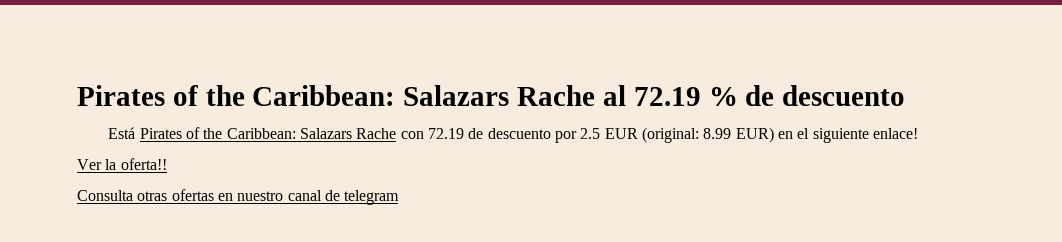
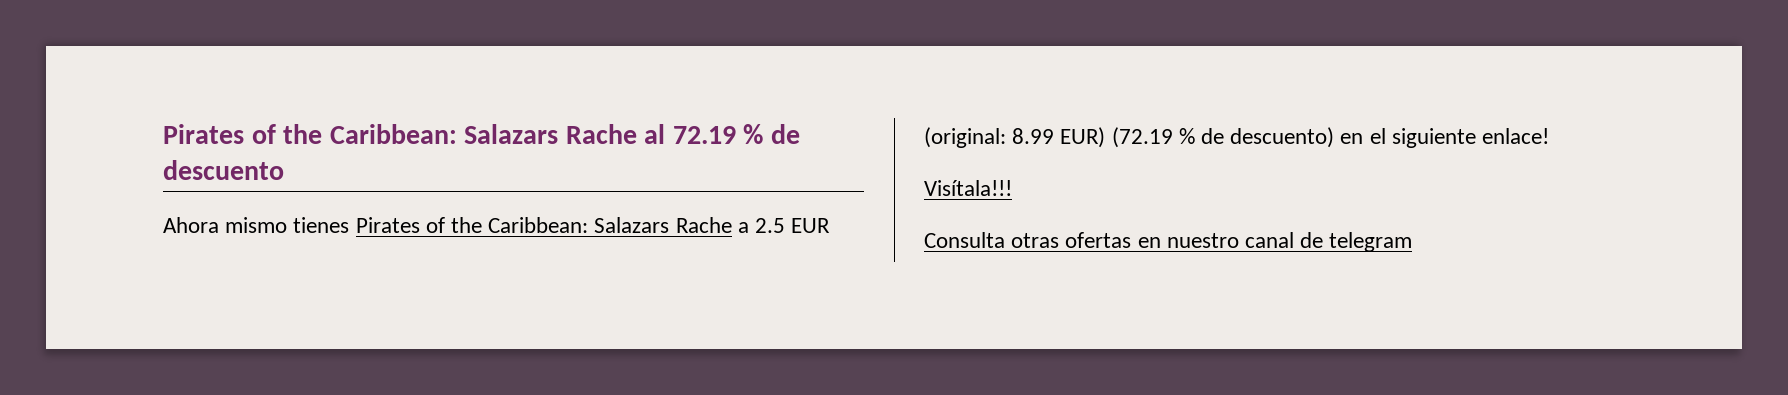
[108,127,577,143] Está Pirates of the Caribbean: Salazars Rache con 72.19 de descuento por -> [163,217,749,233] Ahora mismo tienes Pirates of the Caribbean: Salazars Rache a
(774, 135) none -> [1111,127,1335,148] (72.19 % de descuento)
[77,158,167,170] Ver la oferta!! -> [924,180,1012,196] Visítala!!!

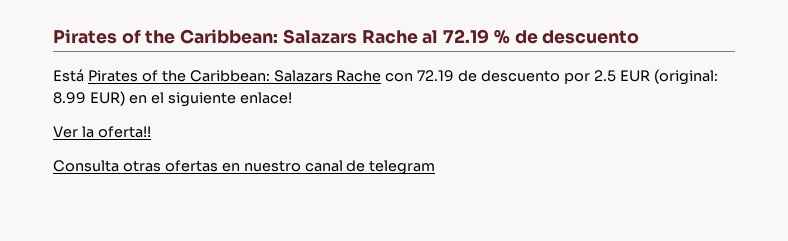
[163,217,749,233] Ahora mismo tienes Pirates of the Caribbean: Salazars Rache a -> [53,69,591,84] Está Pirates of the Caribbean: Salazars Rache con 72.19 de descuento por
[1111,127,1335,148] (72.19 % de descuento) -> (125, 98) none
[924,180,1012,196] Visítala!!! -> [53,126,151,138] Ver la oferta!!

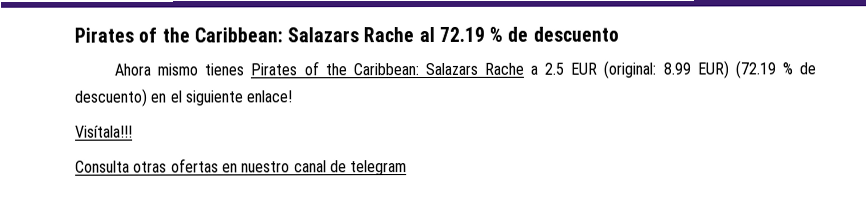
[53,69,591,84] Está Pirates of the Caribbean: Salazars Rache con 72.19 de descuento por -> [114,61,539,76] Ahora mismo tienes Pirates of the Caribbean: Salazars Rache a
(125, 98) none -> [734,60,817,79] [74,88,148,107] (72.19 % de descuento)
[53,126,151,138] Ver la oferta!! -> [75,125,133,138] Visítala!!!

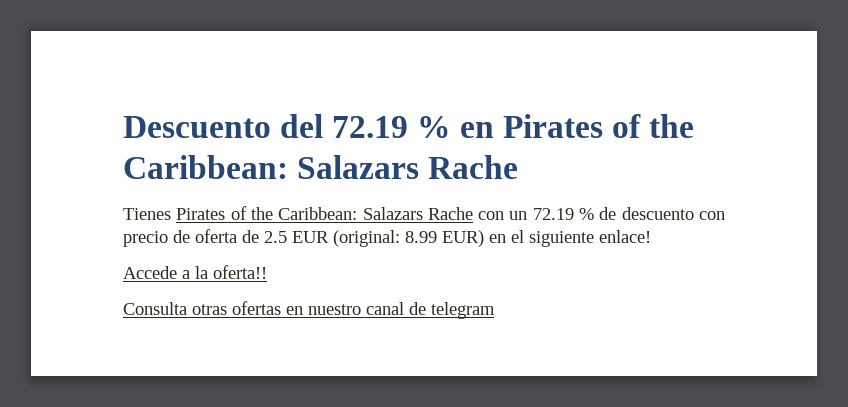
[74,26,619,43] [114,61,539,76] Pirates of the Caribbean: Salazars Rache al 72.19 % de descuento // Ahora mismo tienes Pirates of the Caribbean: Salazars Rache a -> [123,114,695,138] [123,155,519,179] [123,206,726,220] [123,229,259,247] Descuento del 72.19 % en Pirates of the Caribbean: Salazars Rache // Tienes Pirates of the Caribbean: Salazars Rache con un 72.19 % de descuento con precio de oferta de
[734,60,817,79] [74,88,148,107] (72.19 % de descuento) -> (484, 238) none
[75,125,133,138] Visítala!!! -> [123,265,267,279] Accede a la oferta!!

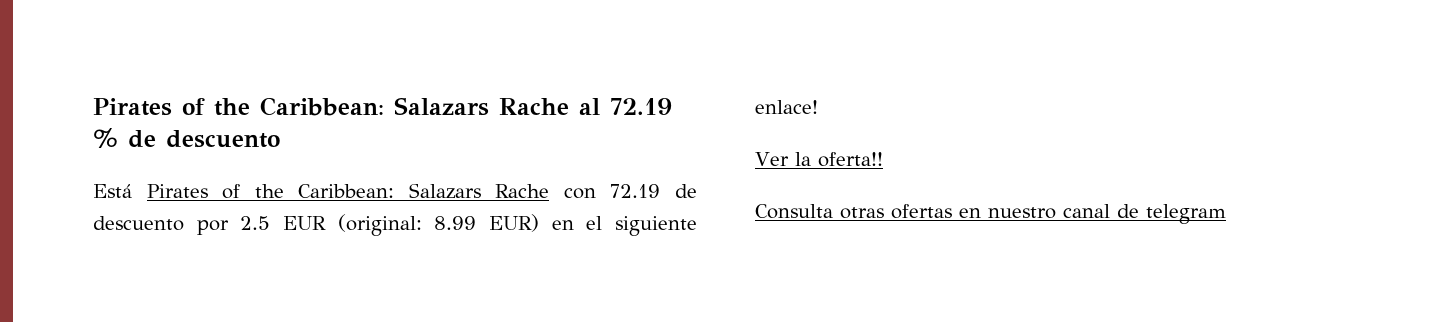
[123,114,695,138] [123,155,519,179] [123,208,171,220] Descuento del 72.19 % en Pirates of the Caribbean: Salazars Rache // Tienes -> [93,97,672,116] [93,128,280,148] [93,184,132,198] Pirates of the Caribbean: Salazars Rache al 72.19 % de descuento // Está
[509,207,726,220] [123,229,259,247] un 72.19 % de descuento con precio de oferta de -> [610,184,697,198] [93,216,229,235] 72.19 de descuento por
[123,266,190,279] Accede a -> [755,152,789,166] Ver

